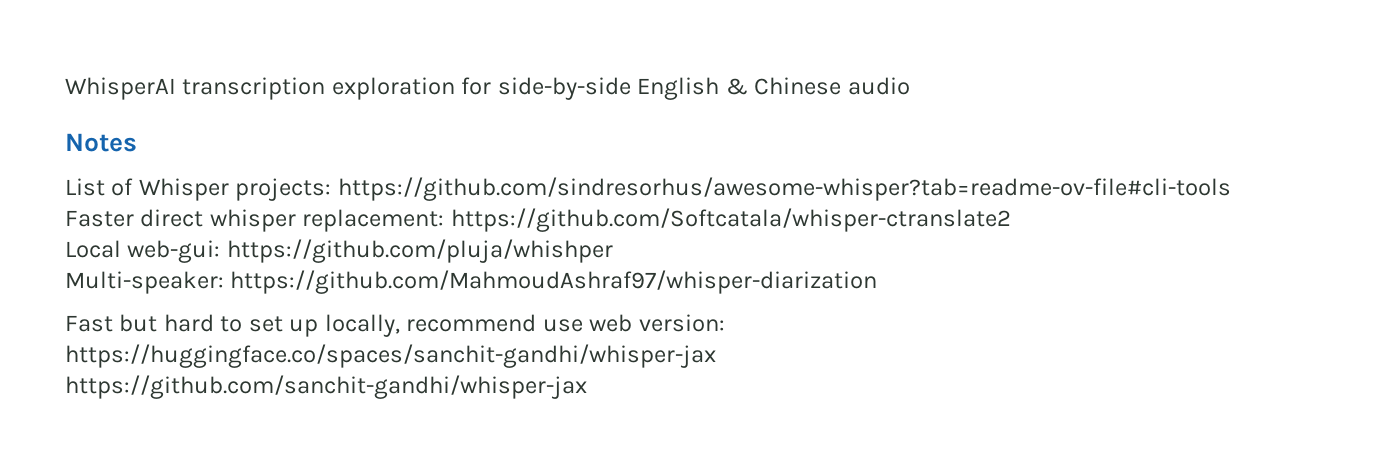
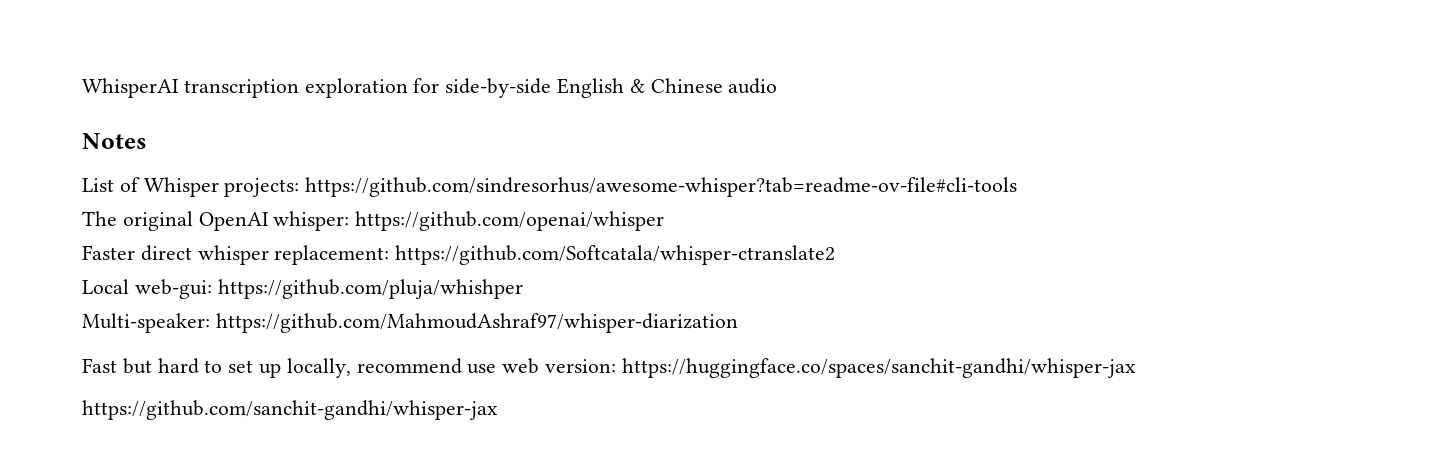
(1231, 189) none -> [82,211,665,231] // The original OpenAI whisper: https://github.com/openai/whisper

